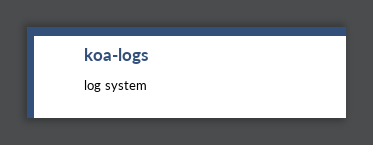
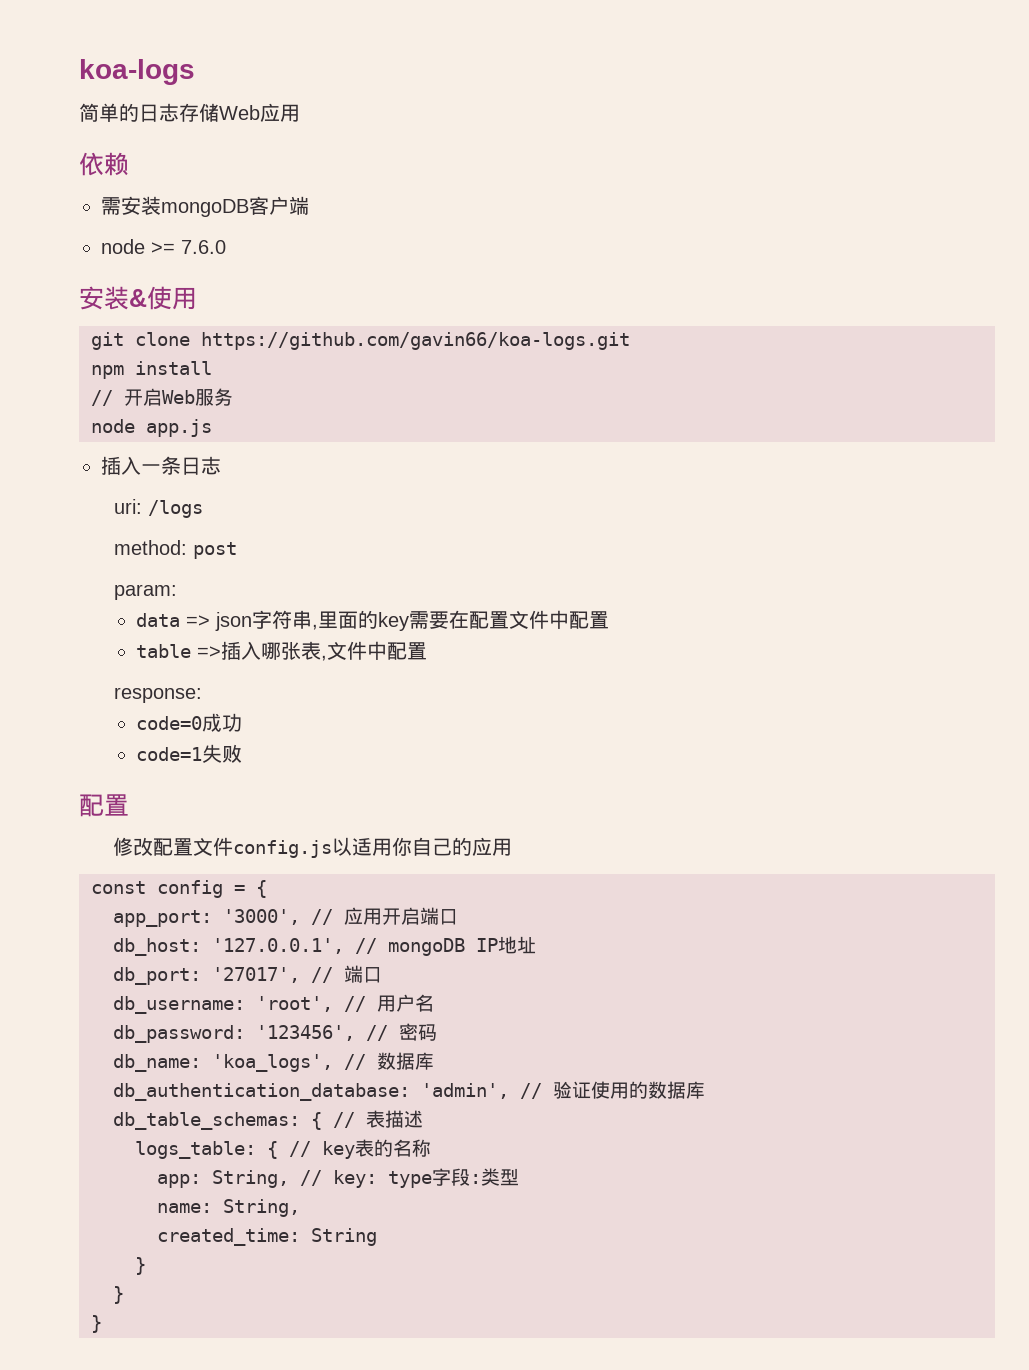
[84,80,147,92] log system -> [79,103,300,122] [79,152,129,176] [101,196,309,217] [101,239,226,254] [79,286,197,310] [91,332,630,350] [91,361,212,379] [91,388,233,406] [91,419,212,437] [101,456,221,475] [113,499,203,518] [113,540,237,559] [113,584,177,600] [135,610,609,631] [135,641,427,661] [113,687,202,703] [135,713,242,732] [135,744,242,763] [79,794,129,817] [112,837,512,858] [91,880,267,898] [113,907,458,927] [113,936,536,956] [113,965,382,985] [113,994,434,1014] [113,1023,437,1043] [113,1052,434,1072] [113,1081,705,1101] [113,1110,423,1130] [135,1139,431,1159] [157,1168,519,1188] [157,1199,300,1217] [157,1228,377,1246] [135,1257,146,1275] [113,1286,124,1304] [91,1315,102,1333] 简单的日志存储Web应用 // 依赖 // 需安装mongoDB客户端 // node >= 7.6.0 // 安装&使用 // git clone https://github.com/gavin66/koa-logs.git // npm install // // 开启Web服务 // node app.js // 插入一条日志 // uri: /logs // method: post // param: // data => json字符串,里面的key需要在配置文件中配置 // table =>插入哪张表,文件中配置 // response: // code=0成功 // code=1失败 // 配置 // 修改配置文件config.js以适用你自己的应用 // const config = { // app_port: '3000', // 应用开启端口 // db_host: '127.0.0.1', // mongoDB IP地址 // db_port: '27017', // 端口 // db_username: 'root', // 用户名 // db_password: '123456', // 密码 // db_name: 'koa_logs', // 数据库 // db_authentication_database: 'admin', // 验证使用的数据库 // db_table_schemas: { // 表描述 // logs_table: { // key表的名称 // app: String, // key: type字段:类型 // name: String, // created_time: String // } // } // }

